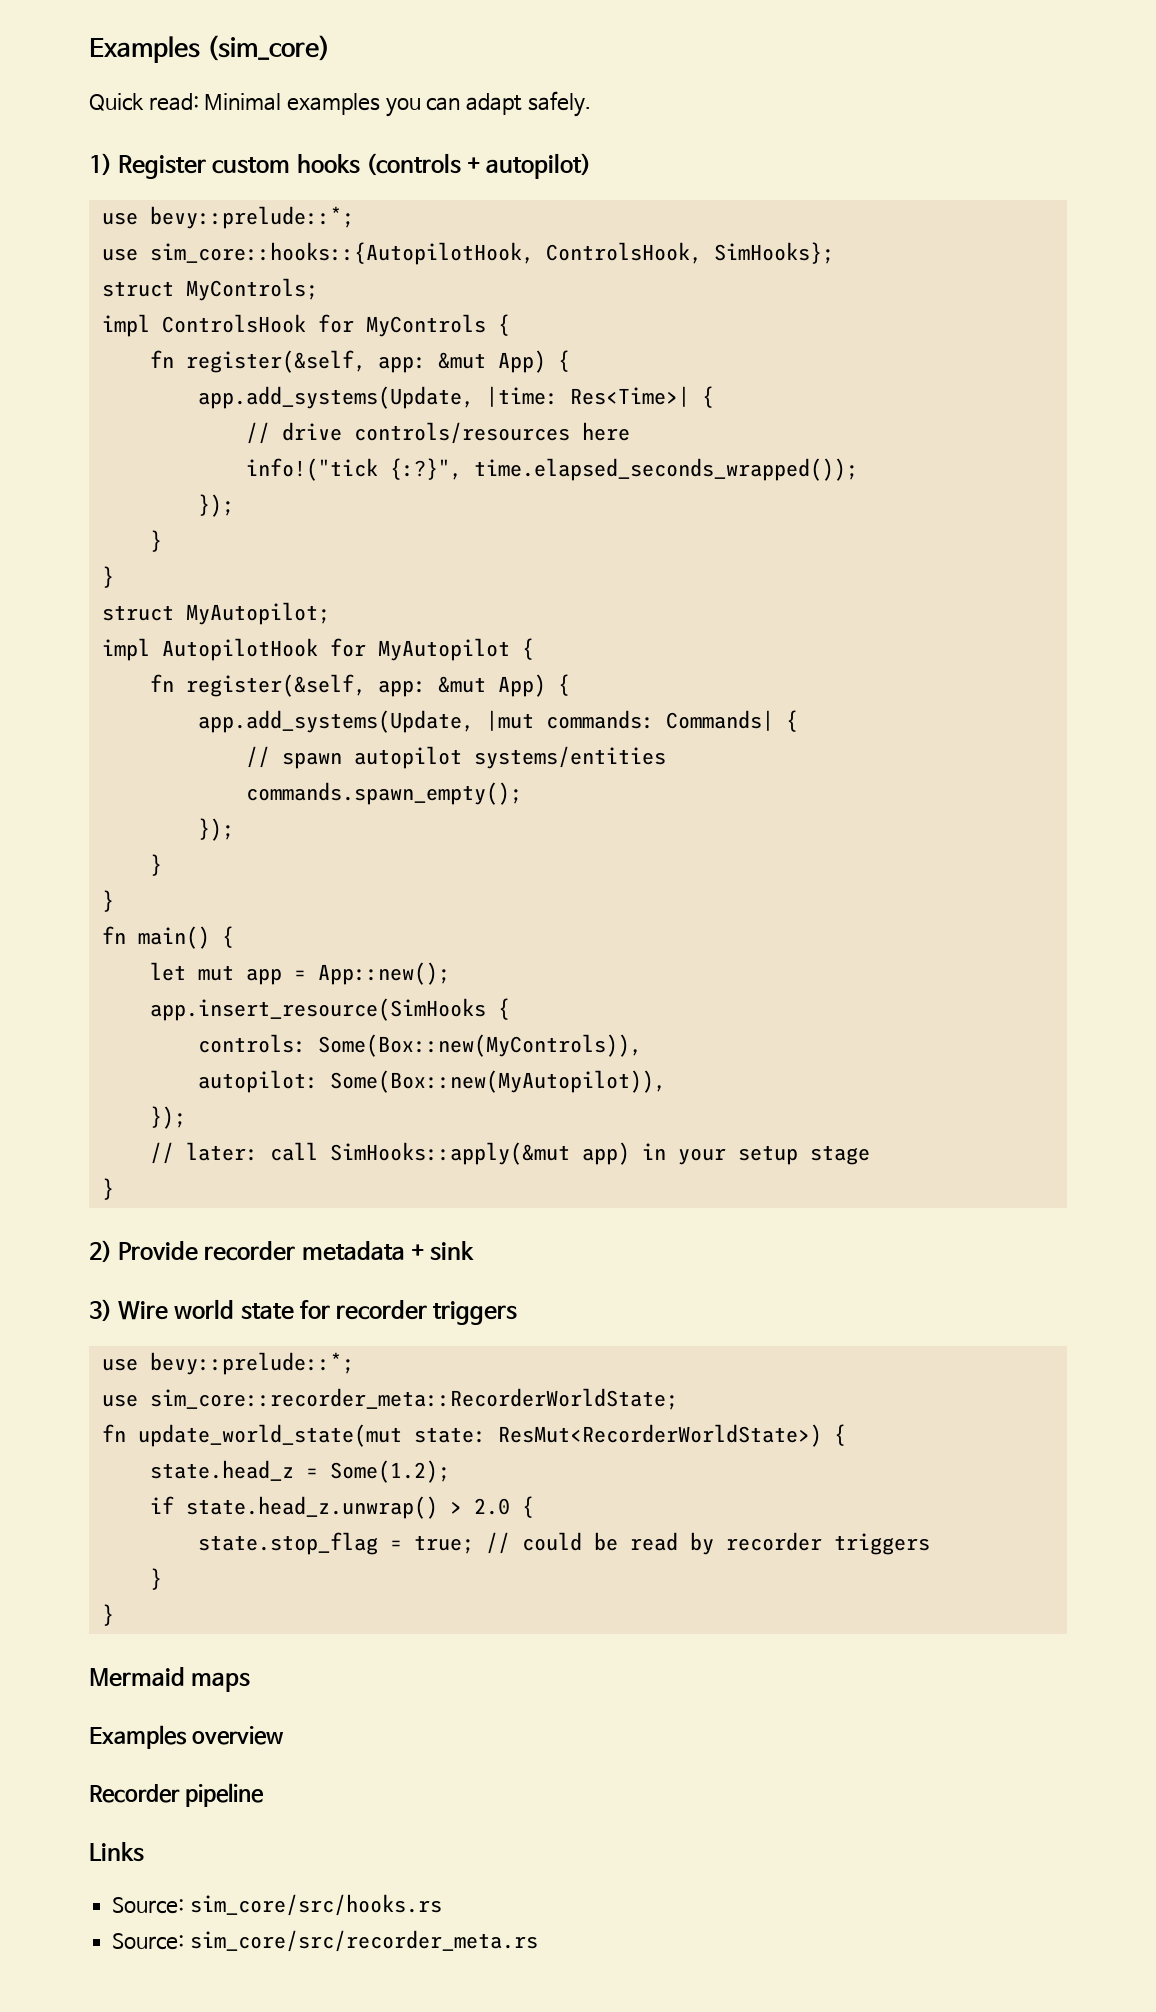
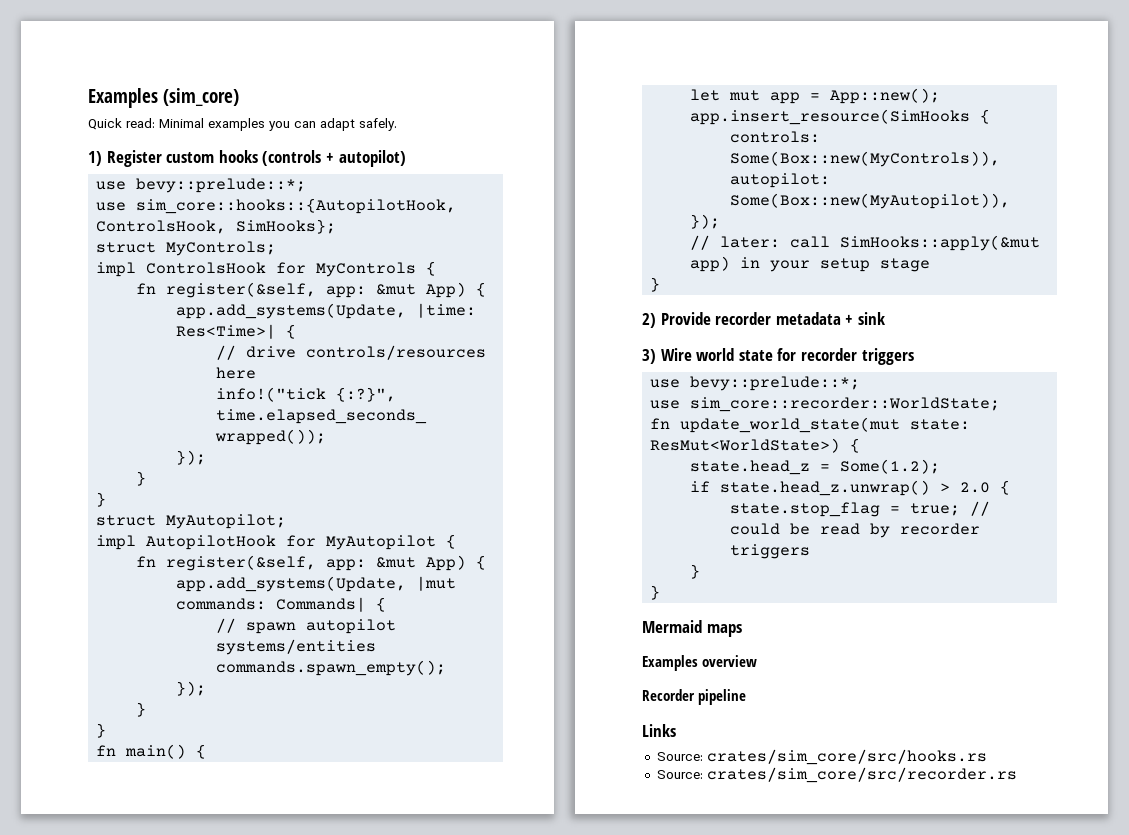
[149,1388,678,1410] sim_core::recorder_meta::RecorderWorldState; -> [690,397,1001,412] sim_core::recorder::WorldState;
[497,1424,822,1447] ResMut<RecorderWorldState>) -> [650,438,841,453] ResMut<WorldState>)
[189,1894,442,1916] [112,1930,538,1952] sim_core/src/hooks.rs // Source: sim_core/src/recorder_meta.rs -> [706,749,987,765] [656,767,1017,783] crates/sim_core/src/hooks.rs // Source: crates/sim_core/src/recorder.rs

